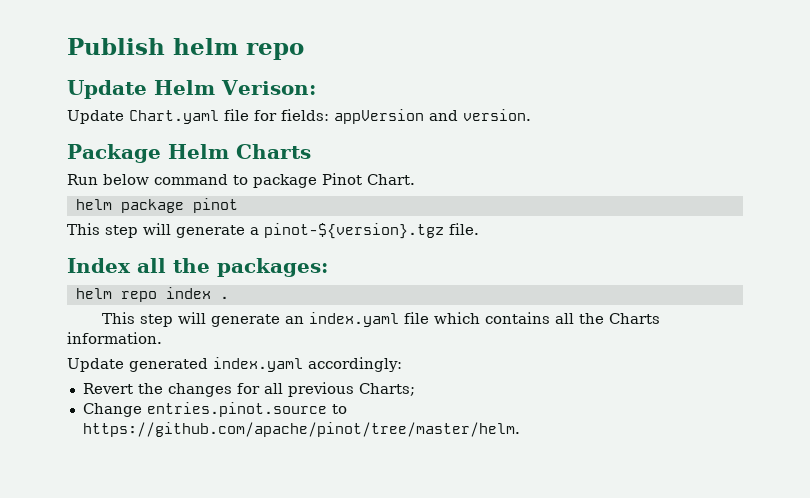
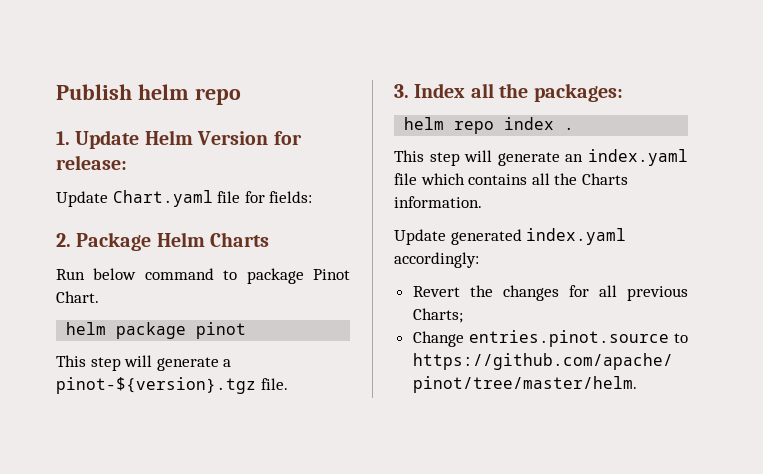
(304, 51) none -> [56,131,70,145] 1.
[221,80,316,95] Verison: -> [197,131,302,145] [56,155,127,170] Version for release:
[334,109,531,124] appVersion and version. // -> [56,233,71,247] // 2.
(479, 229) none -> [394,84,409,98] 3.

